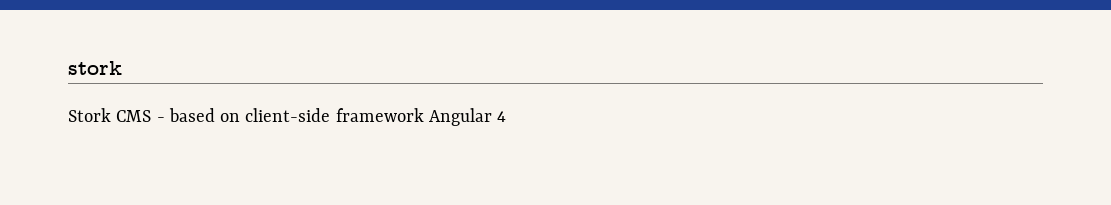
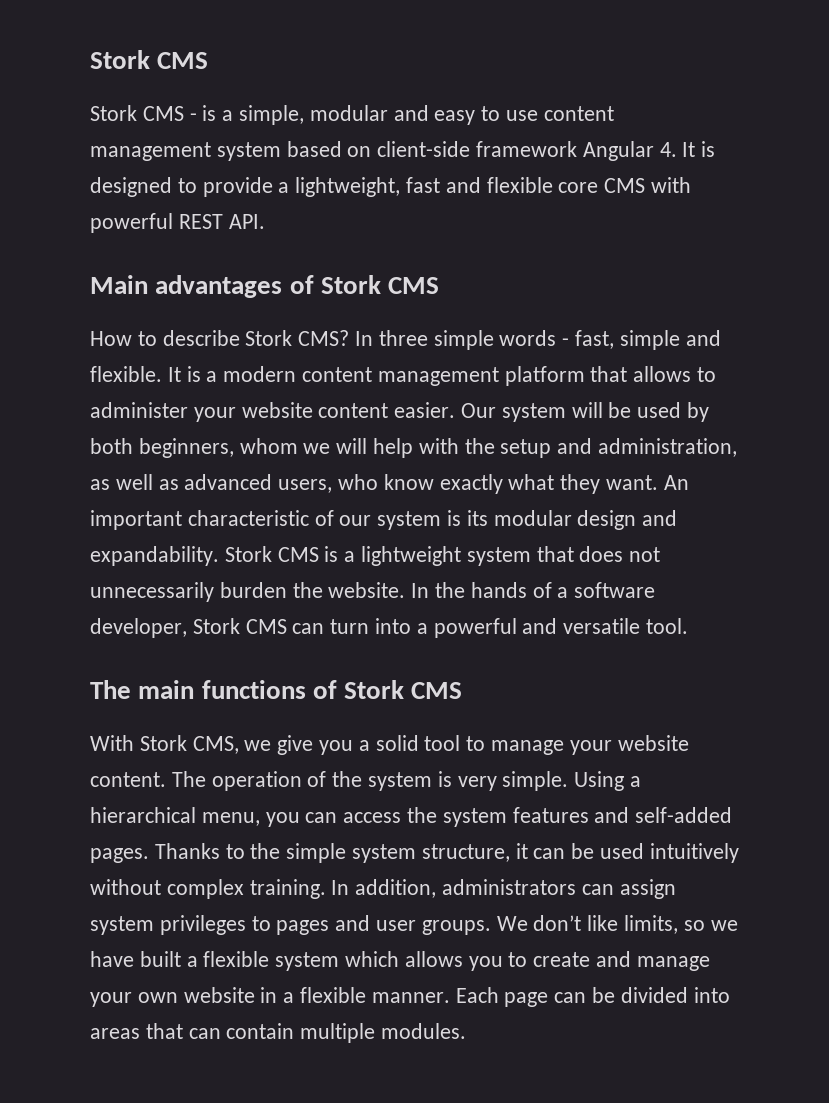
[68,61,122,75] stork -> [90,50,209,69] Stork CMS
(165, 119) none -> [202,105,614,125] [90,142,281,161] is a simple, modular and easy to use content management system
[497,111,507,122] 4 -> [659,141,716,157] [90,177,692,197] [90,213,265,233] [90,275,440,298] [90,330,721,350] [90,366,717,386] [90,402,710,422] [90,438,738,458] [90,474,689,494] [90,510,678,530] [90,546,661,566] [90,582,656,602] [90,618,689,638] [90,680,463,699] [90,735,689,755] [90,771,642,791] [90,807,733,827] [90,843,739,863] [90,879,676,899] [90,915,738,935] [90,951,710,971] [90,987,730,1007] [90,1023,467,1043] 4. It is designed to provide a lightweight, fast and flexible core CMS with powerful REST API. // Main advantages of Stork CMS // How to describe Stork CMS? In three simple words - fast, simple and flexible. It is a modern content management platform that allows to administer your website content easier. Our system will be used by both beginners, whom we will help with the setup and administration, as well as advanced users, who know exactly what they want. An important characteristic of our system is its modular design and expandability. Stork CMS is a lightweight system that does not unnecessarily burden the website. In the hands of a software developer, Stork CMS can turn into a powerful and versatile tool. // The main functions of Stork CMS // With Stork CMS, we give you a solid tool to manage your website content. The operation of the system is very simple. Using a hierarchical menu, you can access the system features and self-added pages. Thanks to the simple system structure, it can be used intuitively without complex training. In addition, administrators can assign system privileges to pages and user groups. We don’t like limits, so we have built a flexible system which allows you to create and manage your own website in a flexible manner. Each page can be divided into areas that can contain multiple modules.

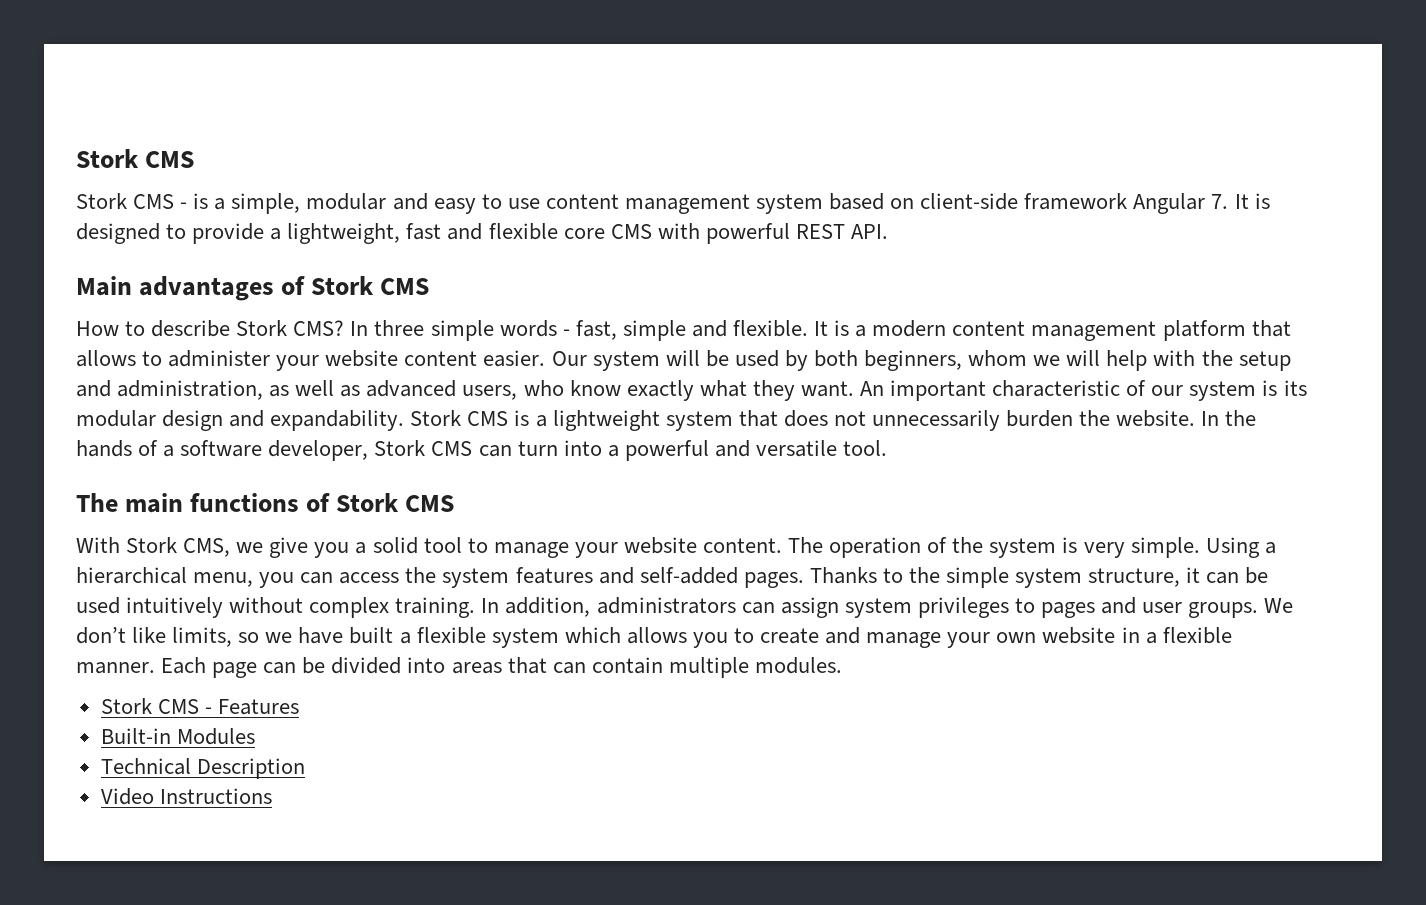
[659,142,677,157] 4. -> [1211,194,1229,209] 7.
(467, 1031) none -> [100,698,299,715] [100,728,255,745] [100,758,305,779] [100,788,272,805] // Stork CMS - Features // Built-in Modules // Technical Description // Video Instructions

